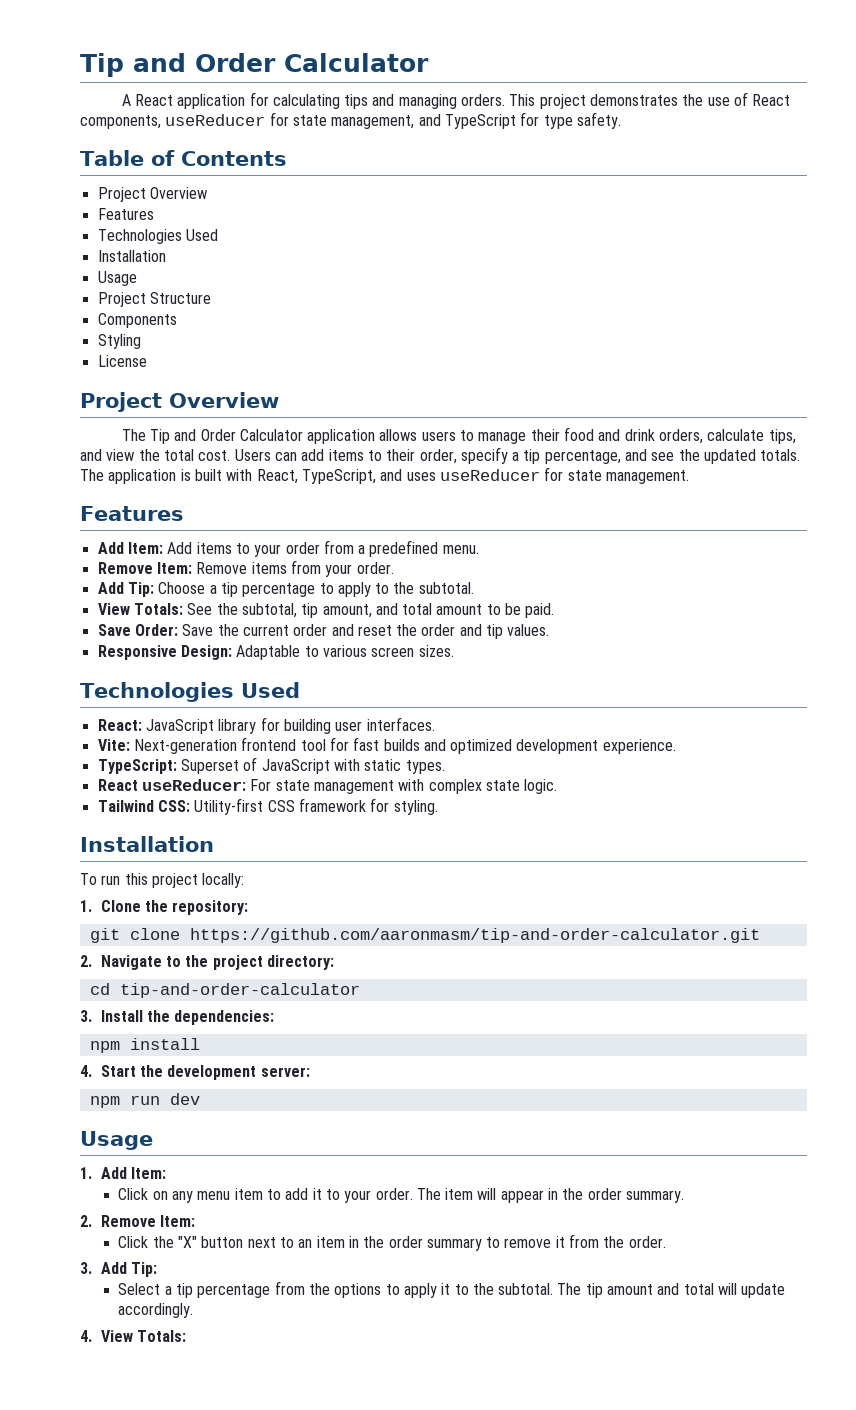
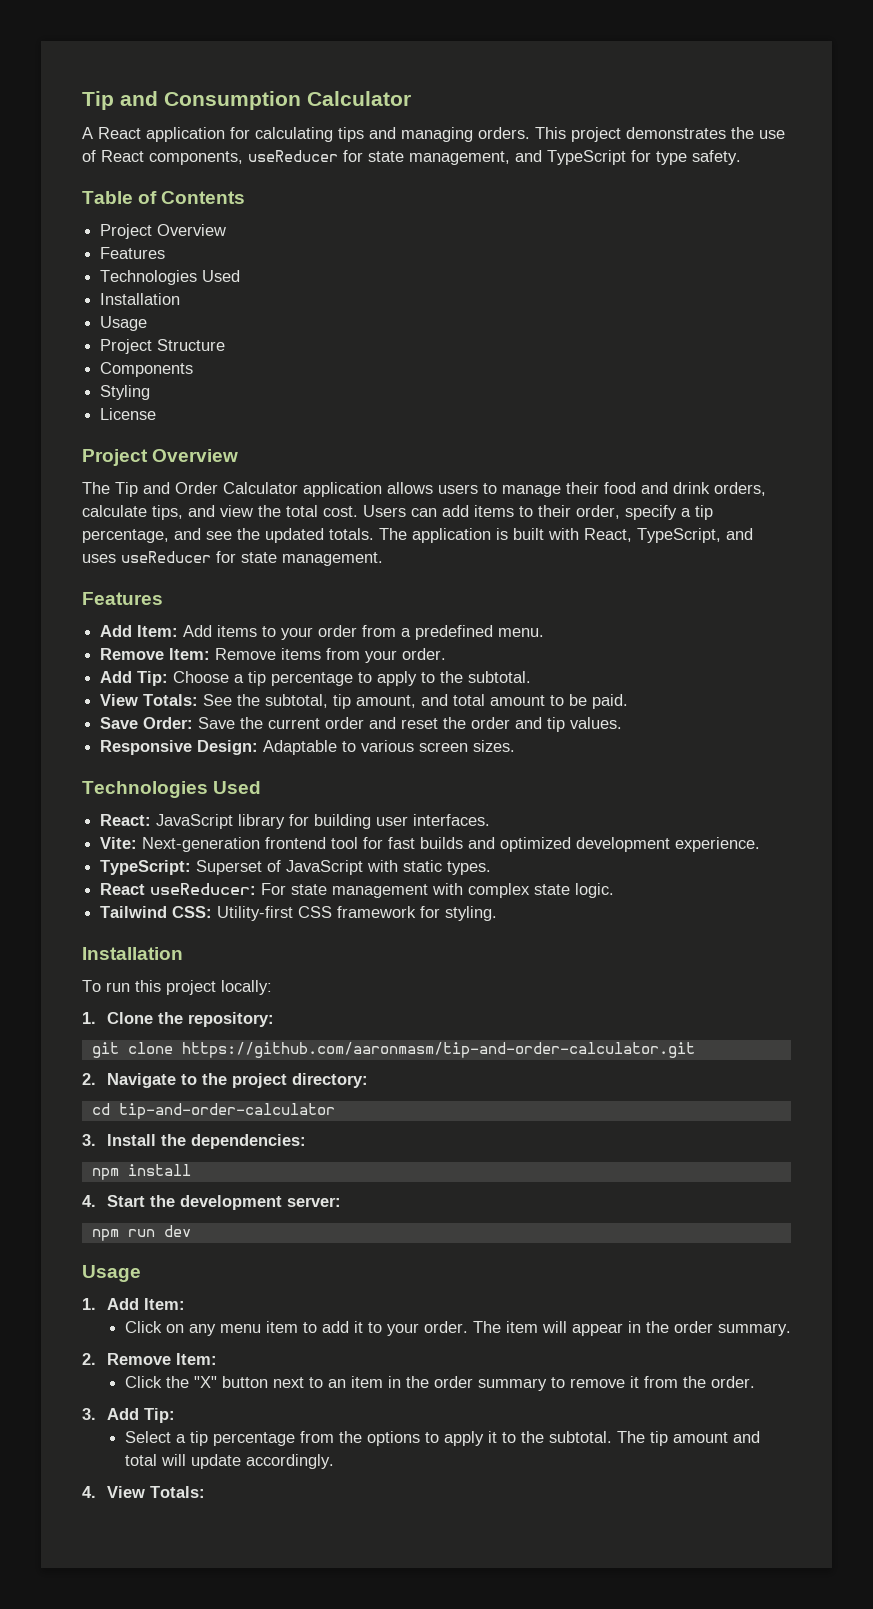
[80,53,276,77] Tip and Order -> [82,91,301,110] Tip and Consumption

